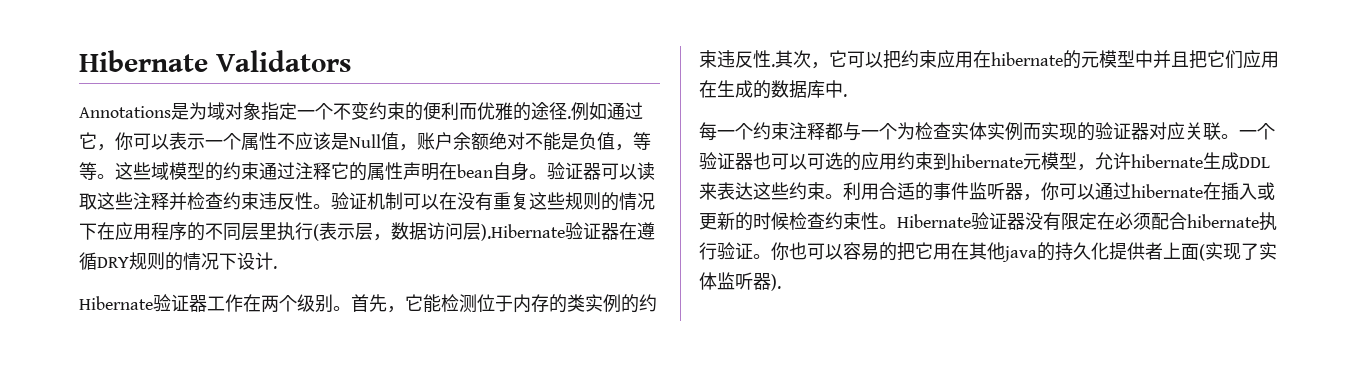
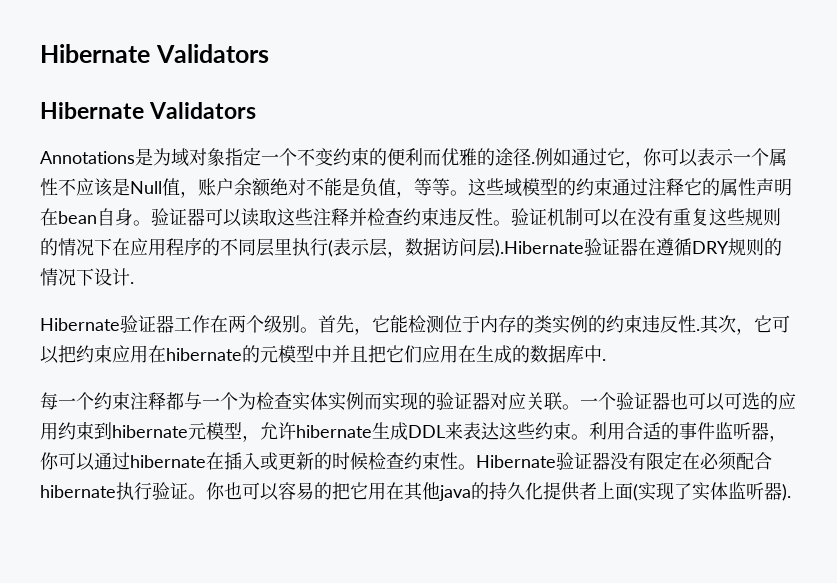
[79,50,351,72] Hibernate Validators -> [40,44,269,63] [40,102,257,119] Hibernate Validators // Hibernate Validators

